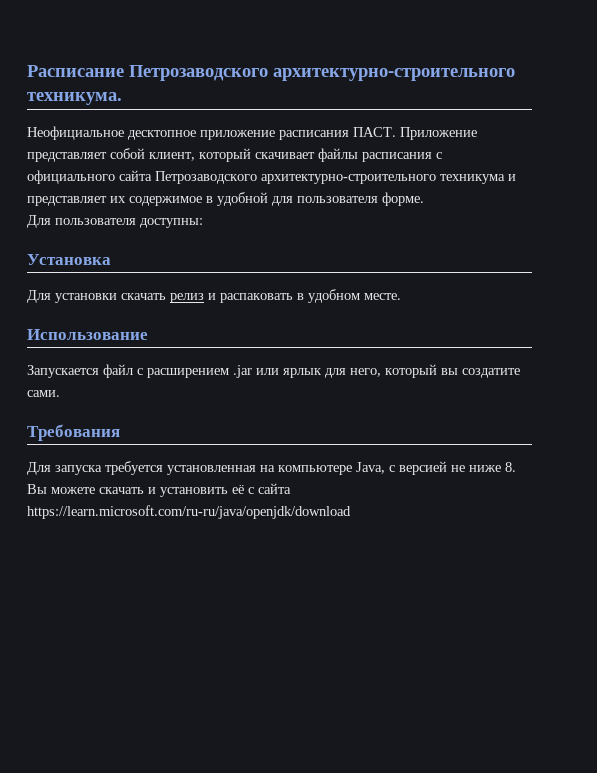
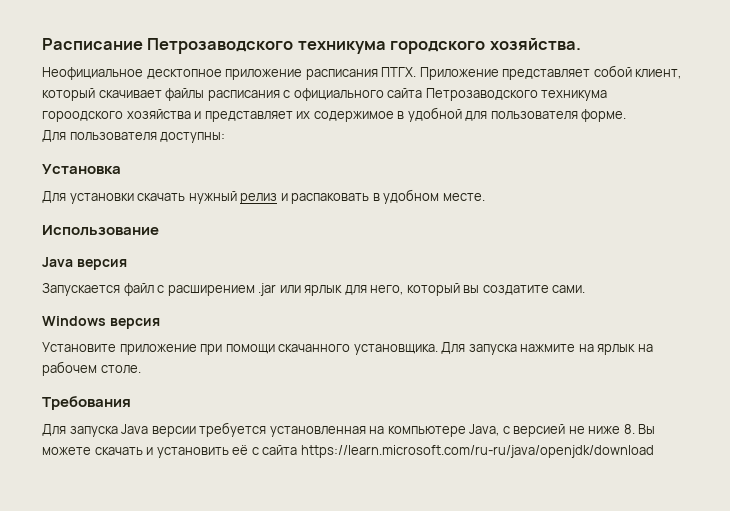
[273,68,515,81] [27,92,122,105] архитектурно-строительного техникума. -> [297,38,581,54] техникума городского хозяйства.
[353,127,396,137] ПАСТ. -> [381,67,417,77] ПТГХ.
[261,174,505,184] архитектурно-строительного техникума -> [541,90,608,101] [42,109,191,122] техникума гороодского хозяйства
(166, 296) none -> [188,191,237,204] нужный
(148, 334) none -> [42,257,127,270] // Java версия
(60, 393) none -> [42,316,160,329] [42,342,653,355] [42,361,141,376] // Windows версия // Установите приложение при помощи скачанного установщика. Для запуска нажмите на ярлык на рабочем столе.
(102, 470) none -> [121,424,196,437] Java версии

